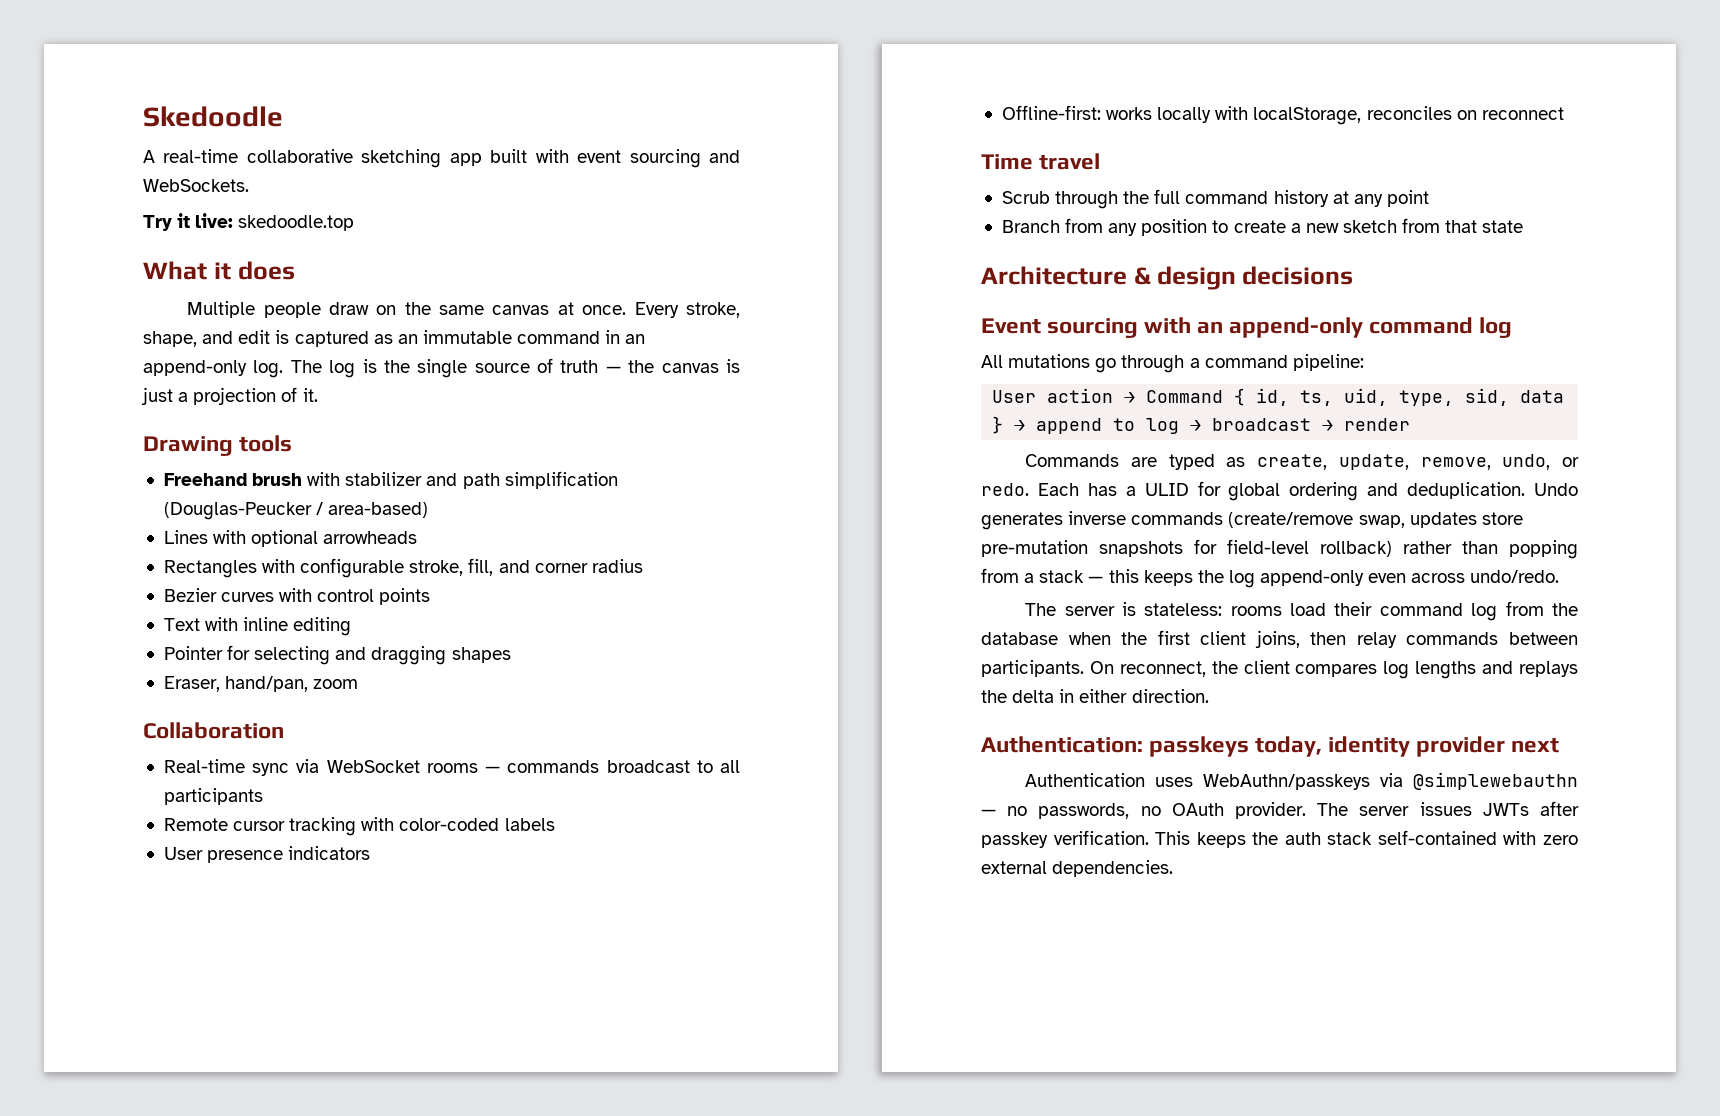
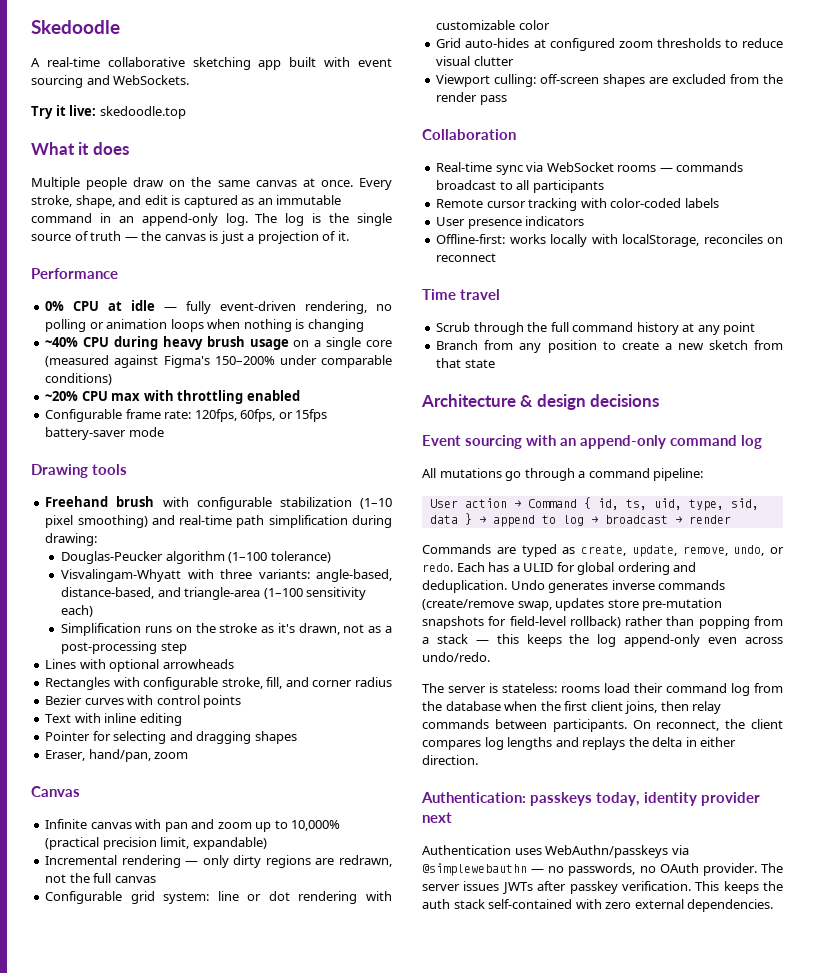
(318, 395) none -> [31,268,118,279] [45,300,392,314] [45,319,364,332] [45,336,392,350] [45,355,392,368] [45,373,113,385] [45,390,300,404] [45,409,328,422] [45,427,164,440] // Performance // 0% CPU at idle — fully event-driven rendering, no polling or animation loops when nothing is changing // ~40% CPU during heavy brush usage on a single core (measured against Figma's 150–200% under comparable conditions) // ~20% CPU max with throttling enabled // Configurable frame rate: 120fps, 60fps, or 15fps battery-saver mode
[345,471,618,489] [163,502,429,520] stabilizer and path simplification (Douglas-Peucker / area-based) -> [196,497,392,510] [45,515,392,528] [45,533,98,546] [61,551,331,564] [61,569,392,582] [61,587,367,600] [61,605,94,617] [61,623,392,636] [61,641,187,654] configurable stabilization (1–10 pixel smoothing) and real-time path simplification during drawing: // Douglas-Peucker algorithm (1–100 tolerance) // Visvalingam-Whyatt with three variants: angle-based, distance-based, and triangle-area (1–100 sensitivity each) // Simplification runs on the stroke as it's drawn, not as a post-processing step
(359, 684) none -> [31,786,80,797] [45,819,341,832] [45,837,267,850] [45,855,392,868] [45,873,156,883] [45,891,392,904] [436,20,550,30] [436,38,783,51] [436,56,514,66] [436,74,783,87] [436,92,507,105] // Canvas // Infinite canvas with pan and zoom up to 10,000% (practical precision limit, expandable) // Incremental rendering — only dirty regions are redrawn, not the full canvas // Configurable grid system: line or dot rendering with customizable color // Grid auto-hides at configured zoom thresholds to reduce visual clutter // Viewport culling: off-screen shapes are excluded from the render pass

